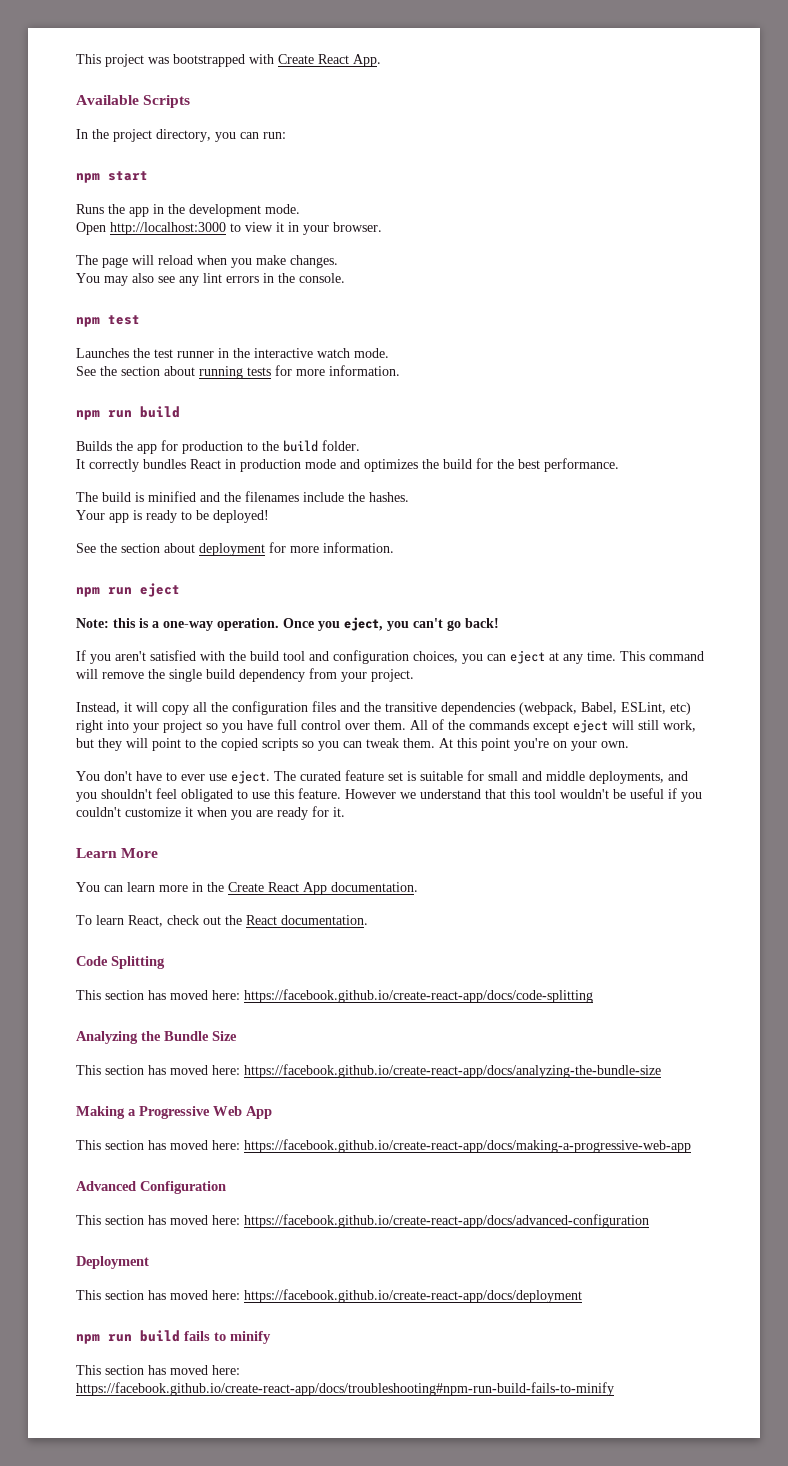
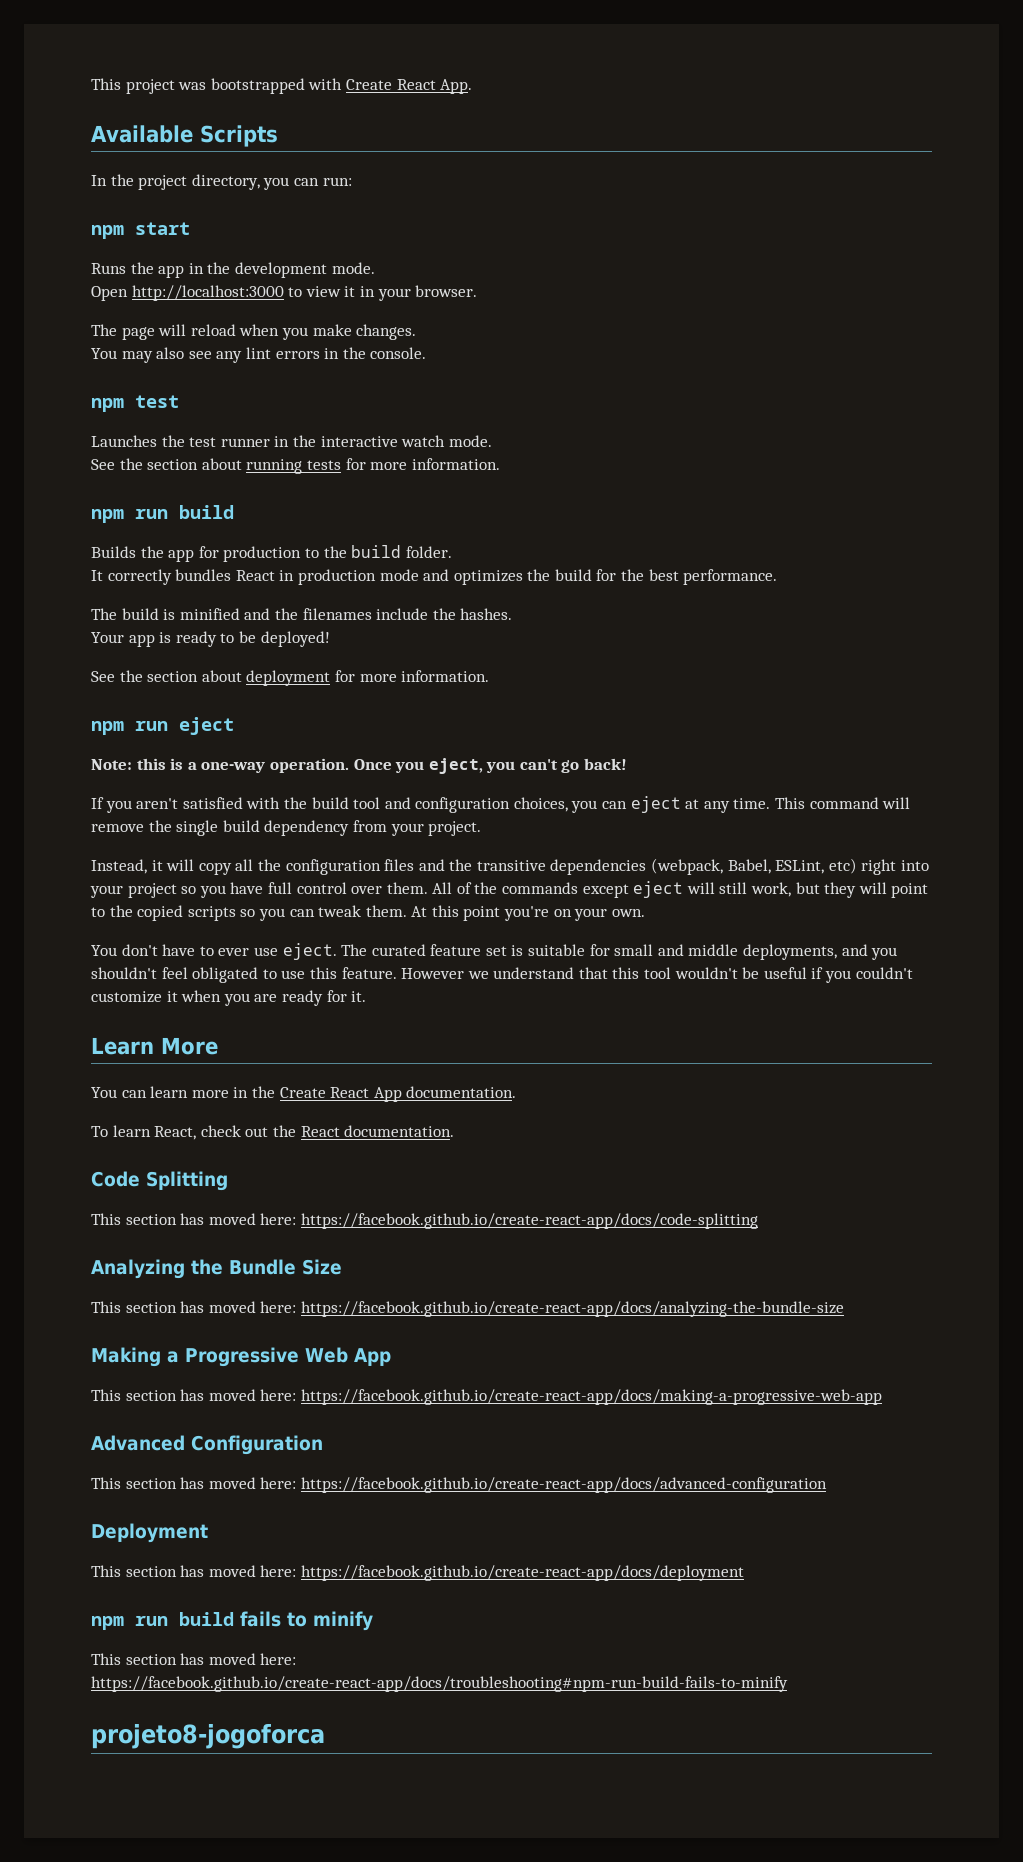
(614, 1389) none -> [91,1724,325,1749] // projeto8-jogoforca

